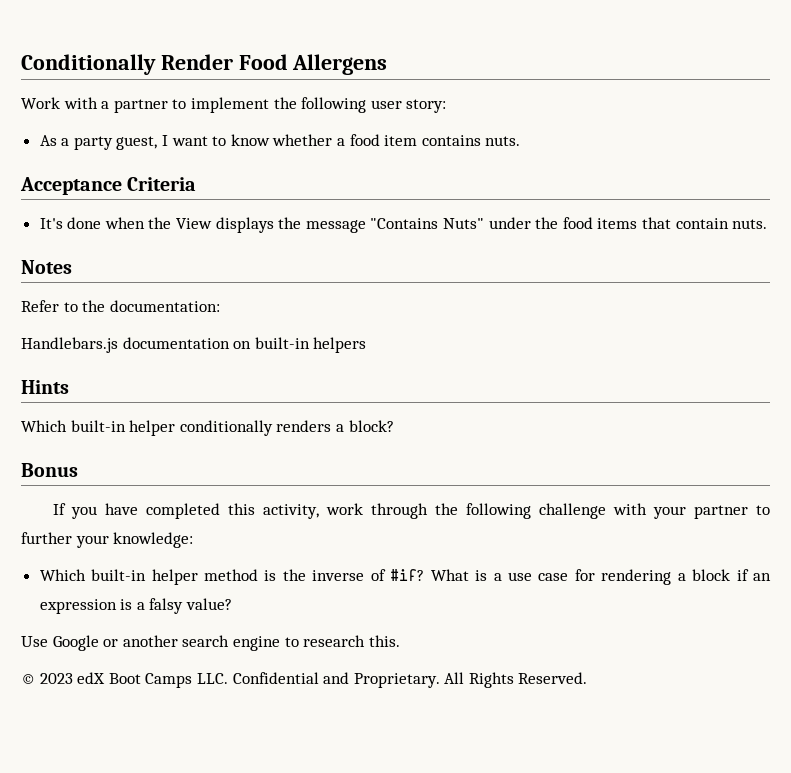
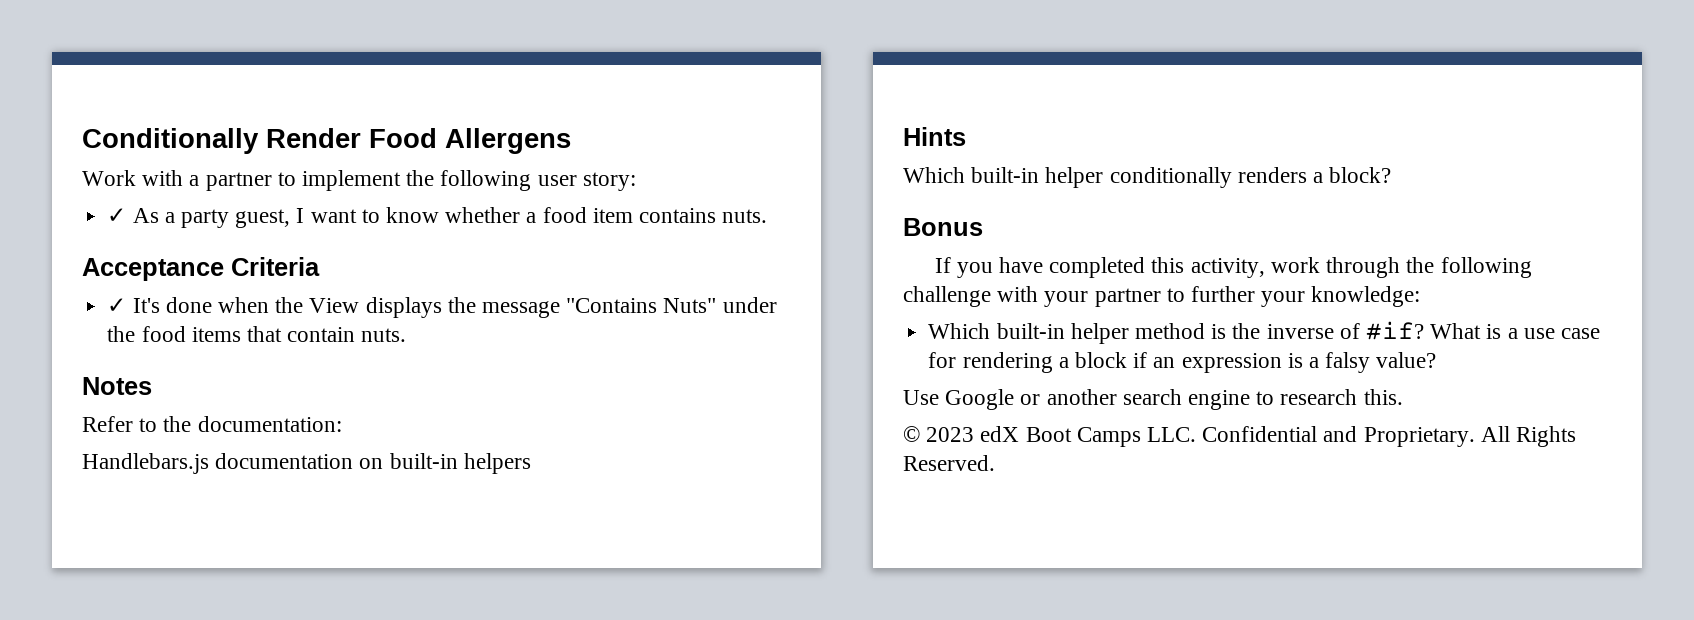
(447, 106) none -> [107,208,127,223] ✓
(197, 184) none -> [107,298,127,313] ✓

